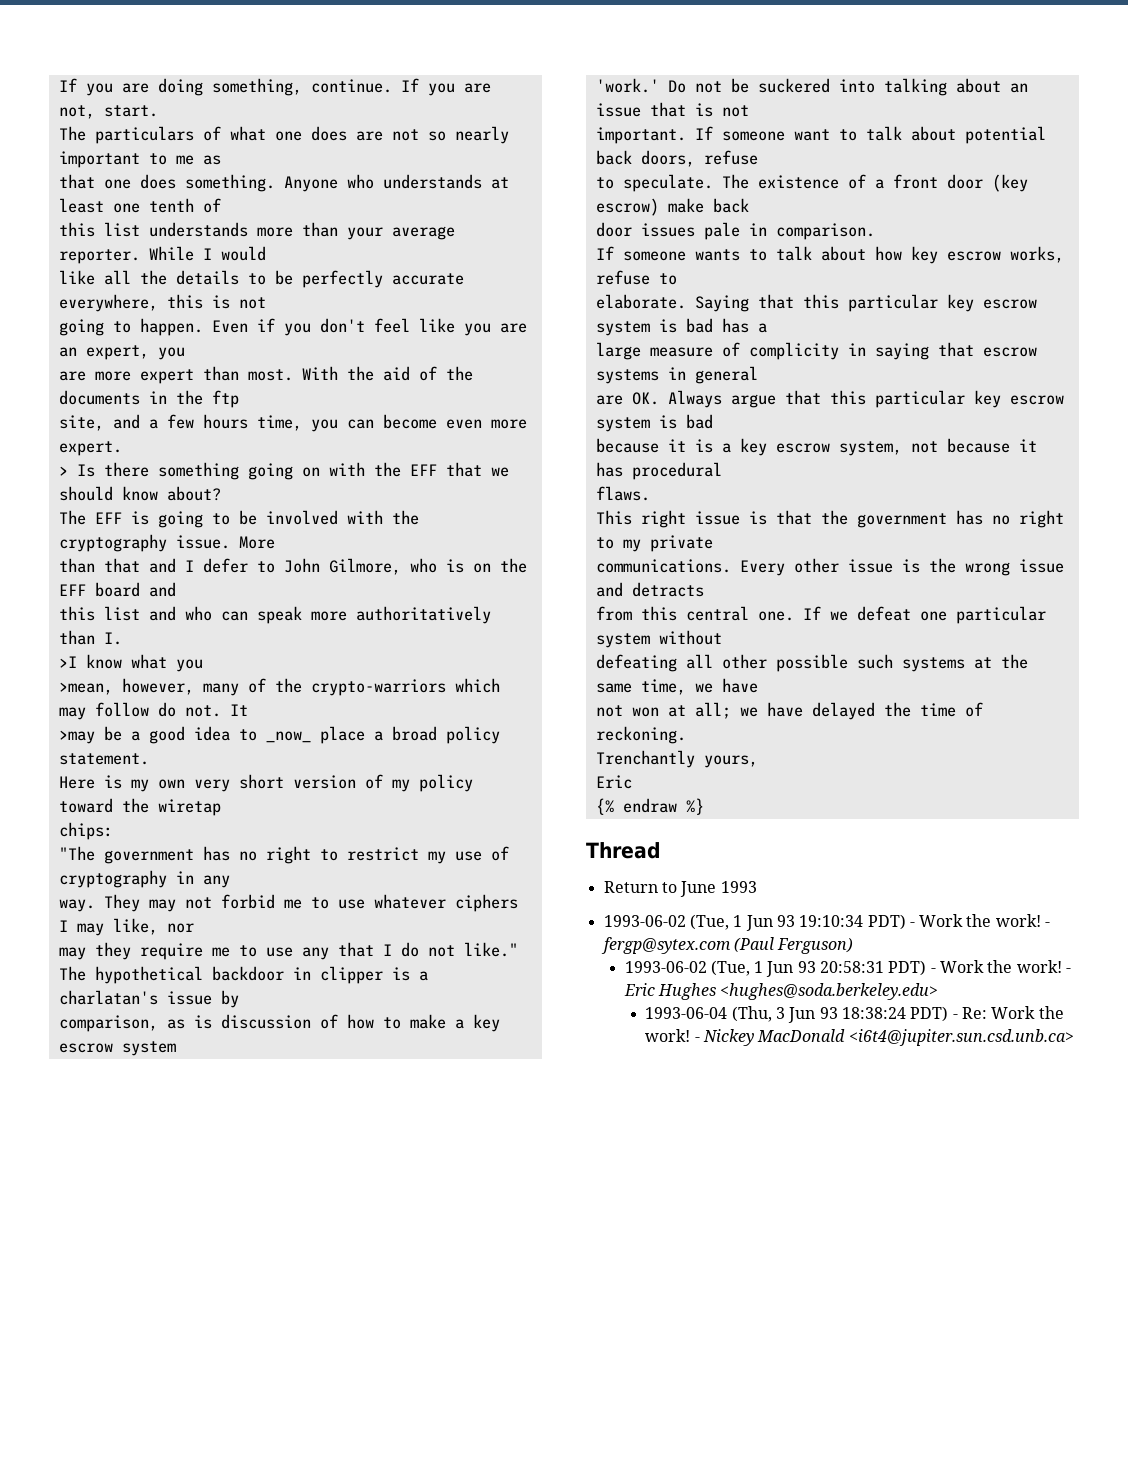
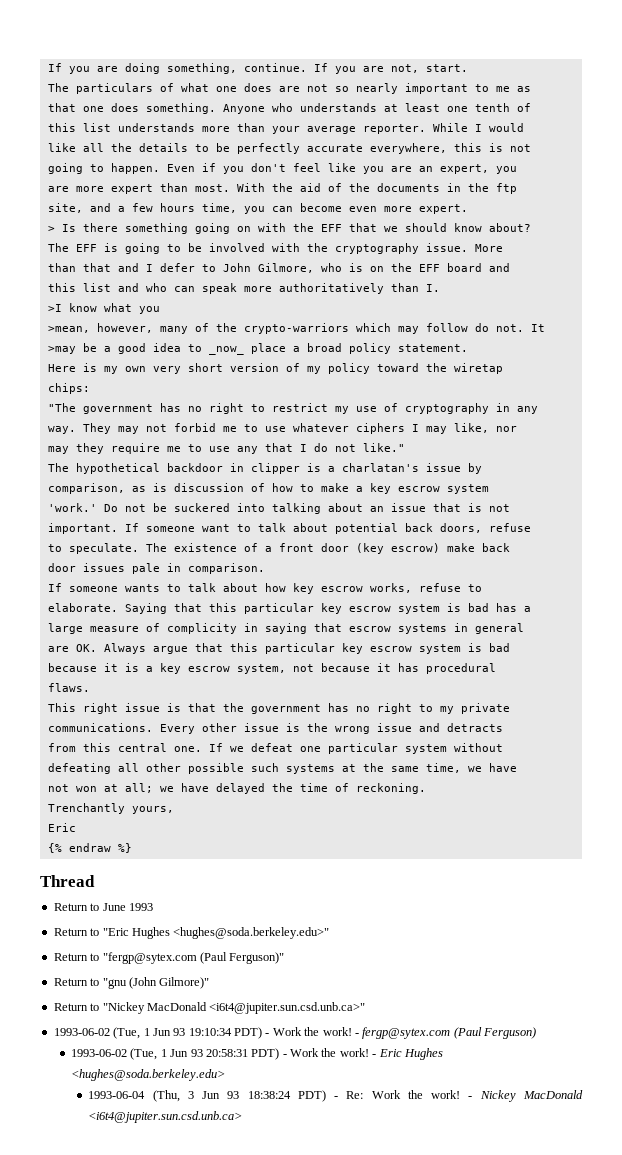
(757, 887) none -> [53,927,330,939] [53,952,285,964] [53,977,210,989] [53,1002,366,1014] // Return to "Eric Hughes <hughes@soda.berkeley.edu>" // Return to "fergp@sytex.com (Paul Ferguson)" // Return to "gnu (John Gilmore)" // Return to "Nickey MacDonald <i6t4@jupiter.sun.csd.unb.ca>"

